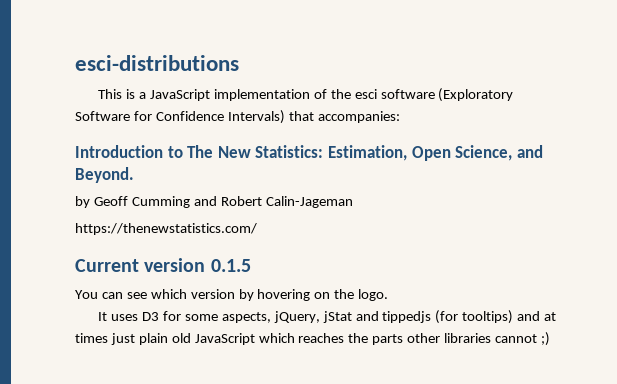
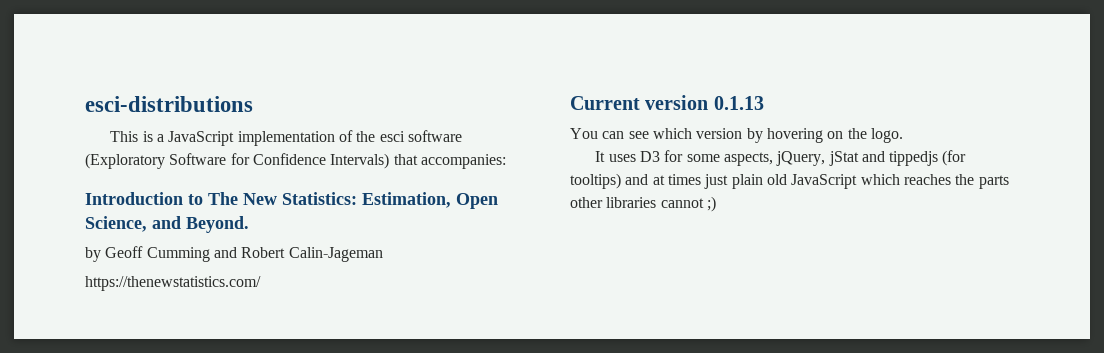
[210,259,251,272] 0.1.5 -> [713,96,764,110] 0.1.13

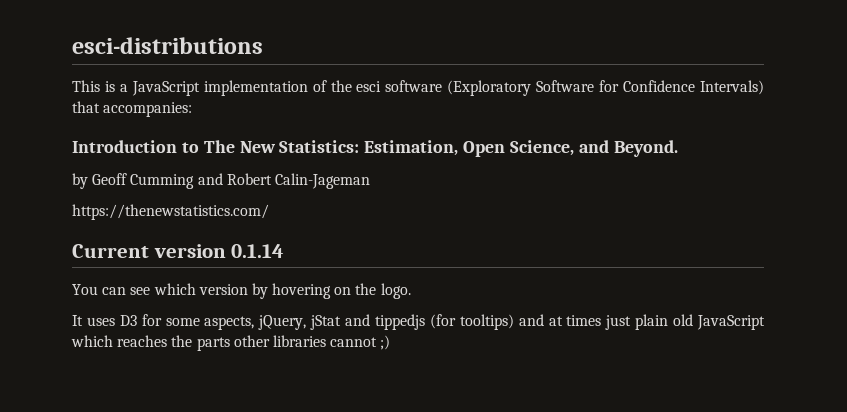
[713,96,764,110] 0.1.13 -> [231,244,285,258] 0.1.14

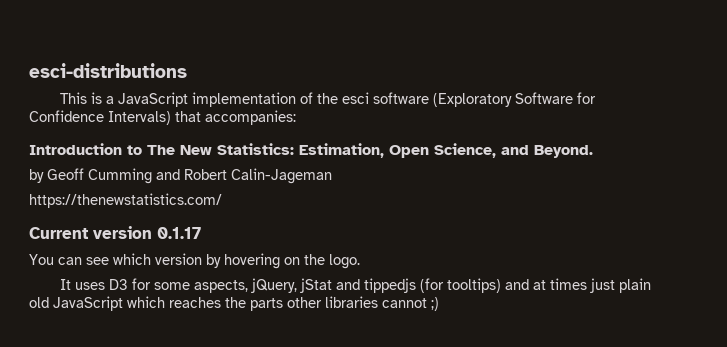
[231,244,285,258] 0.1.14 -> [157,227,201,239] 0.1.17

